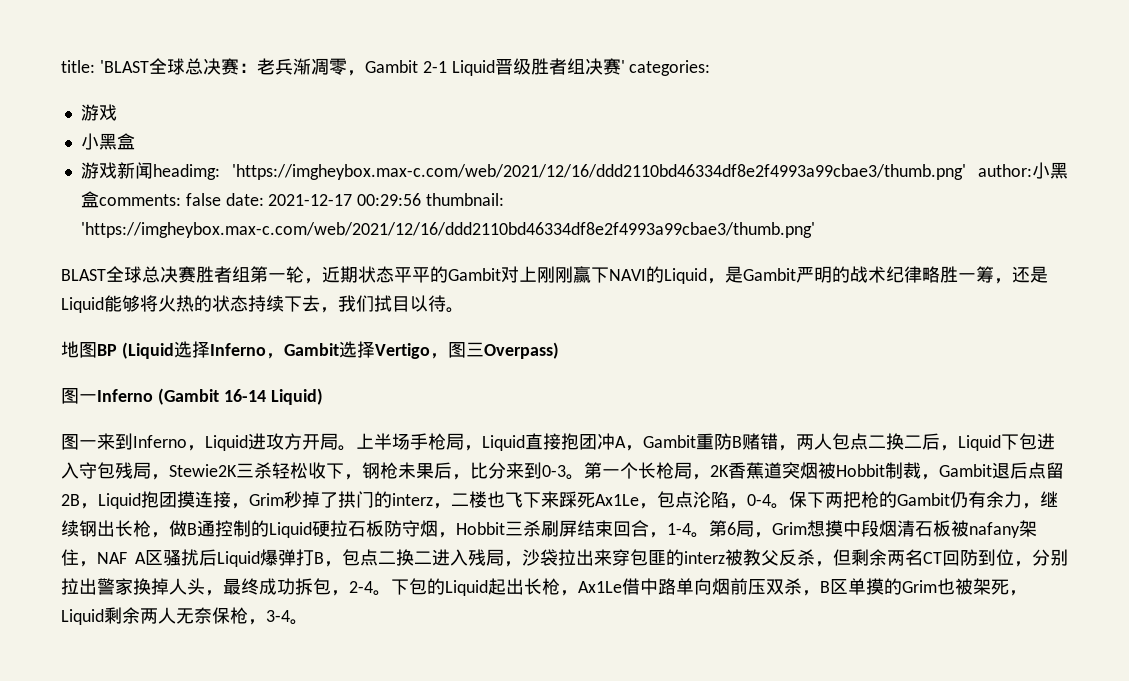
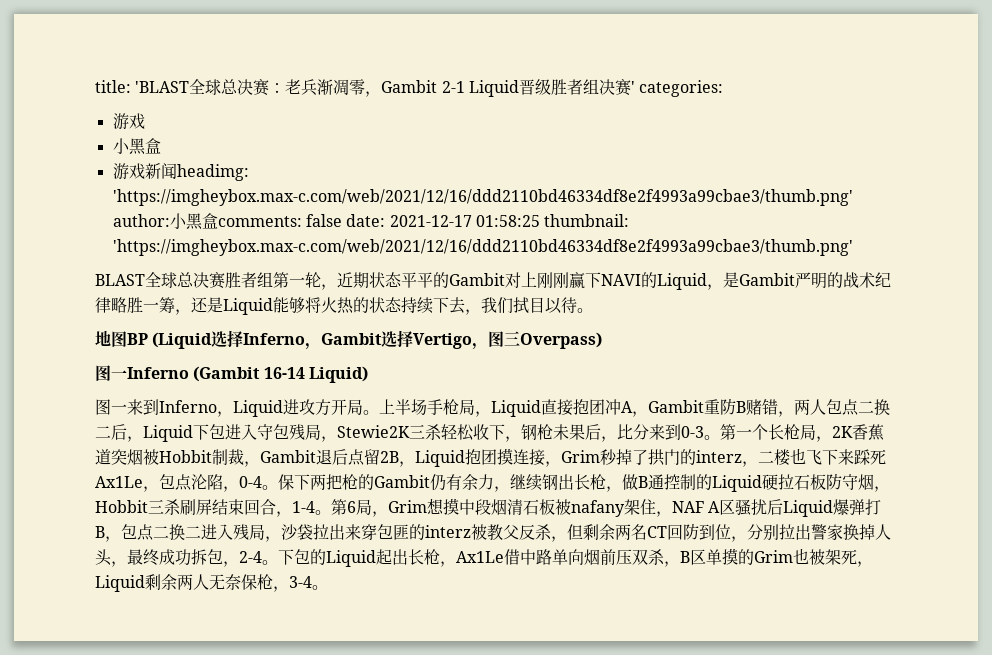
[357,193,422,206] 00:29:56 -> [475,215,540,227] 01:58:25

